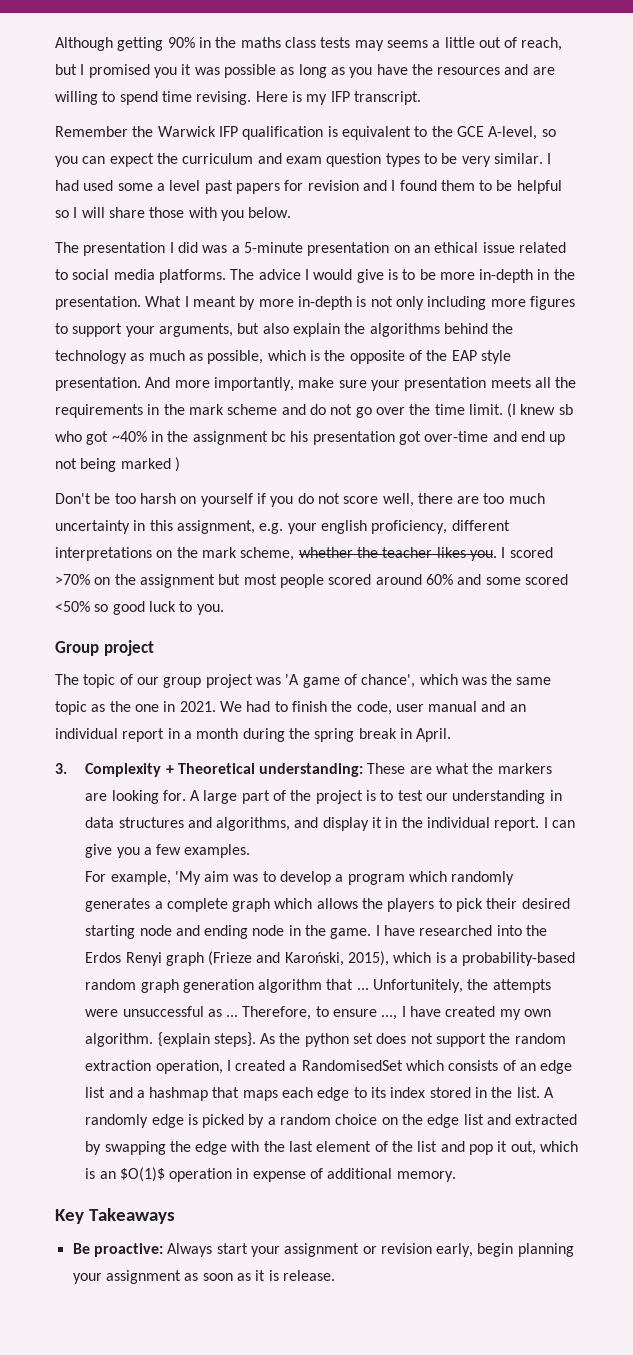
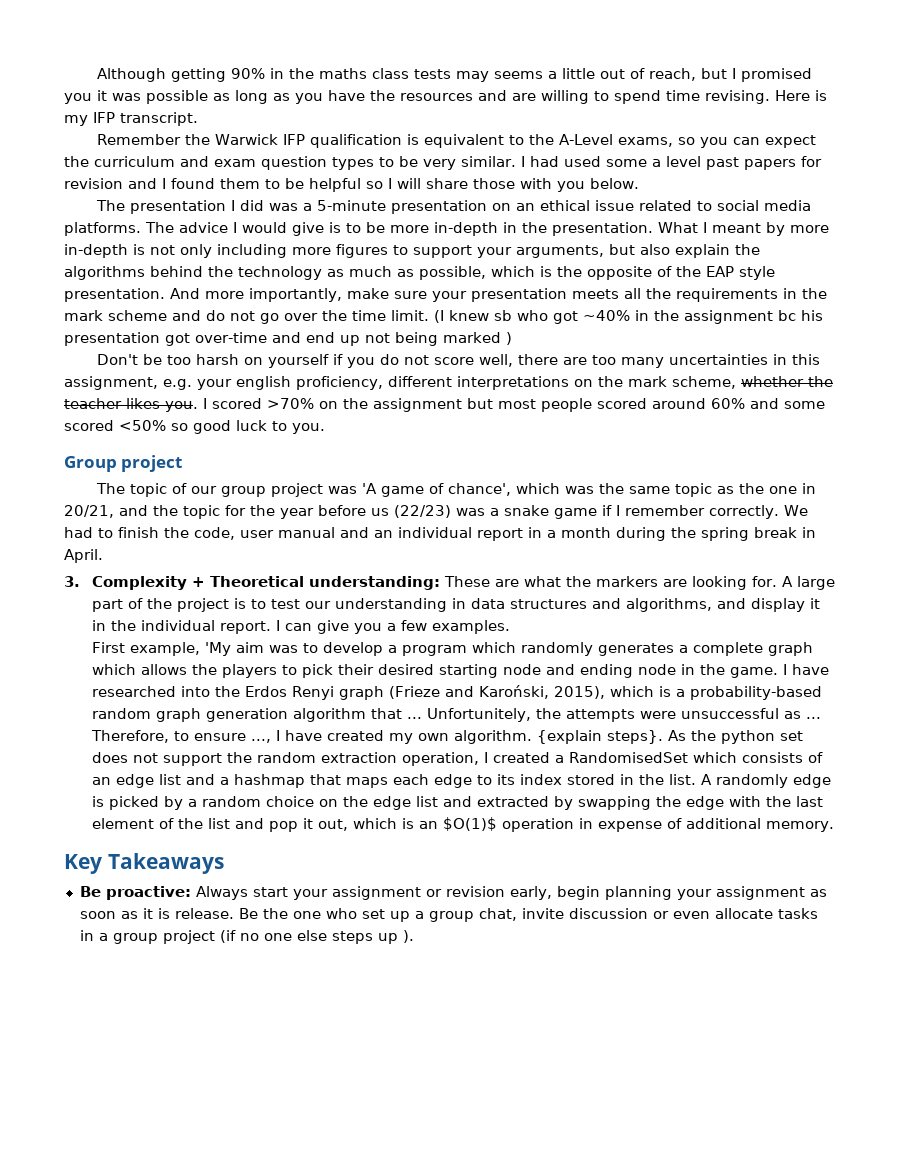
[456,126,538,140] GCE A-level, -> [558,134,673,147] A-Level exams,
[508,493,545,504] [55,520,130,534] much uncertainty -> [620,354,768,368] many uncertainties
[179,701,216,712] 2021. -> [64,505,779,519] 20/21, and the topic for the year before us (22/23) was a snake game if I remember correctly.
[85,871,107,882] For -> [91,642,125,653] First
(335, 1275) none -> [238,908,818,922] [79,930,414,944] Be the one who set up a group chat, invite discussion or even allocate tasks in a group project (if no one else steps up ).

